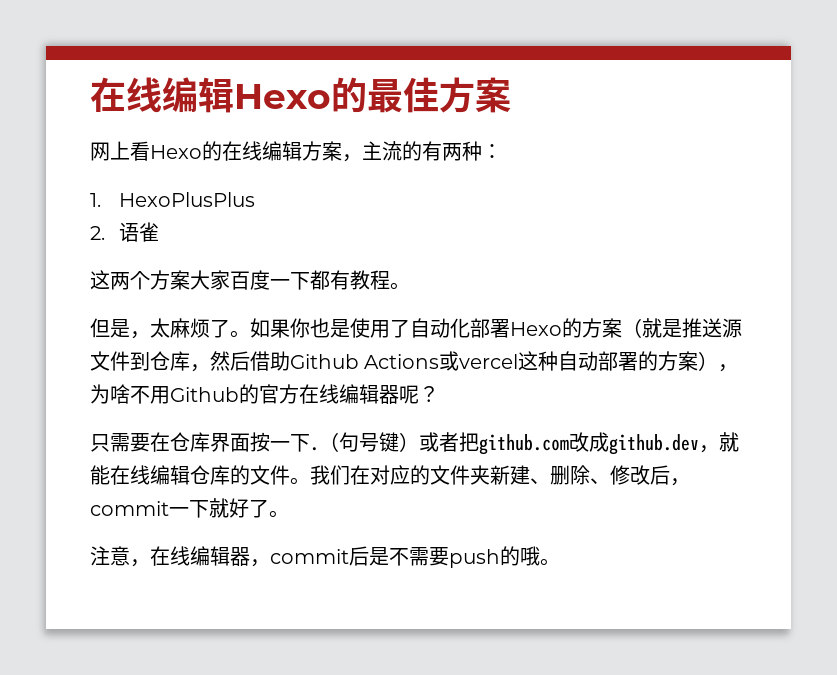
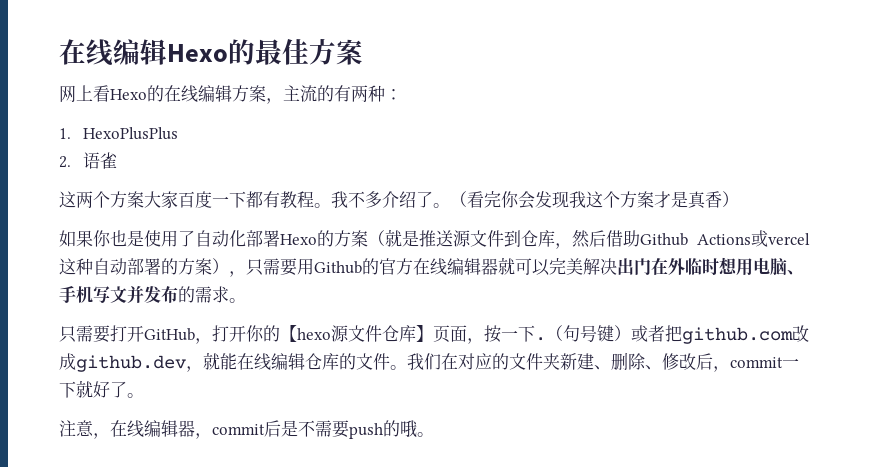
[90,318,250,339] // 但是，太麻烦了。 -> [331,191,739,209] 我不多介绍了。（看完你会发现我这个方案才是真香） //
[90,384,150,404] 为啥不 -> [246,258,297,276] 只需要
[399,385,439,404] [90,432,250,452] 呢？ // 只需要在仓库界面 -> [498,257,804,276] [59,285,246,304] [59,325,484,344] 就可以完美解决出门在外临时想用电脑、手机写文并发布的需求。 // 只需要打开GitHub，打开你的【hexo源文件仓库】页面，

